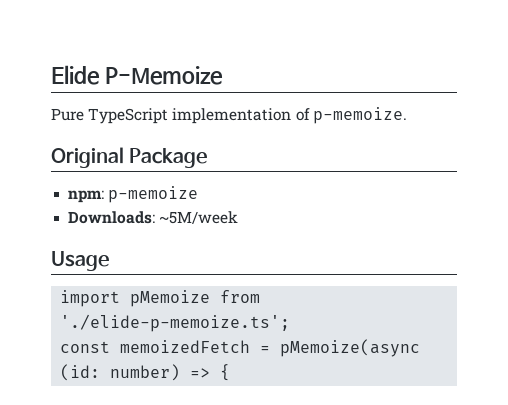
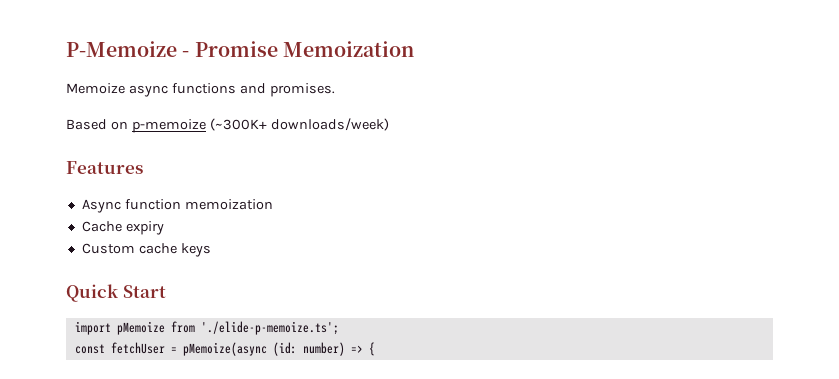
[51,65,100,85] Elide -> (66, 49) none
[51,107,407,124] [51,147,208,168] [68,186,199,203] [68,211,239,224] [51,251,109,271] // Pure TypeScript implementation of p-memoize. // Original Package // npm: p-memoize // Downloads: ~5M/week // Usage -> [182,41,414,57] [66,83,335,97] [66,118,389,133] [66,161,143,174] [81,199,273,213] [81,221,164,235] [81,243,211,257] [66,284,166,302] - Promise Memoization // Memoize async functions and promises. // Based on p-memoize (~300K+ downloads/week) // Features // Async function memoization // Cache expiry // Custom cache keys // Quick Start
[120,340,251,353] memoizedFetch -> [110,342,165,354] fetchUser

